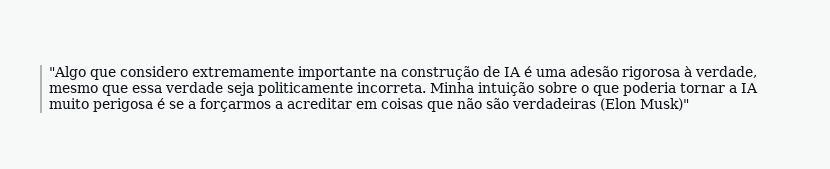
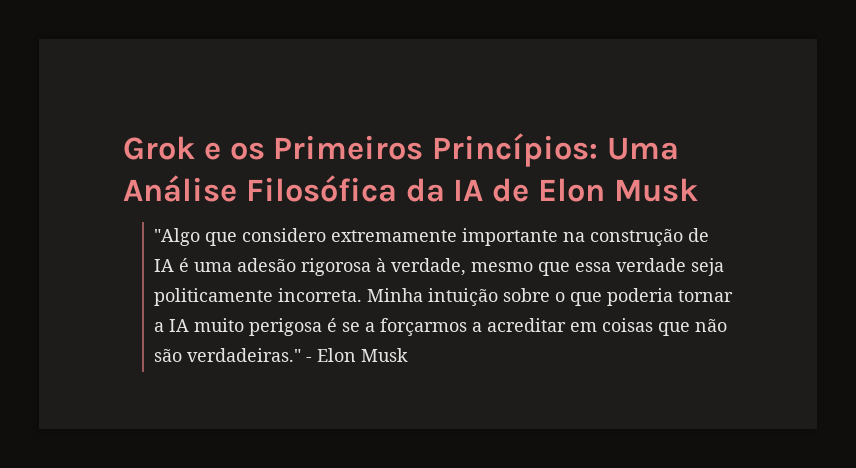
(49, 73) none -> [123,133,679,167] [123,175,698,202] Grok e os Primeiros Princípios: Uma Análise Filosófica da IA de Elon Musk //
[512,98,690,111] verdadeiras (Elon Musk)" -> [187,348,409,362] verdadeiras." - Elon Musk

